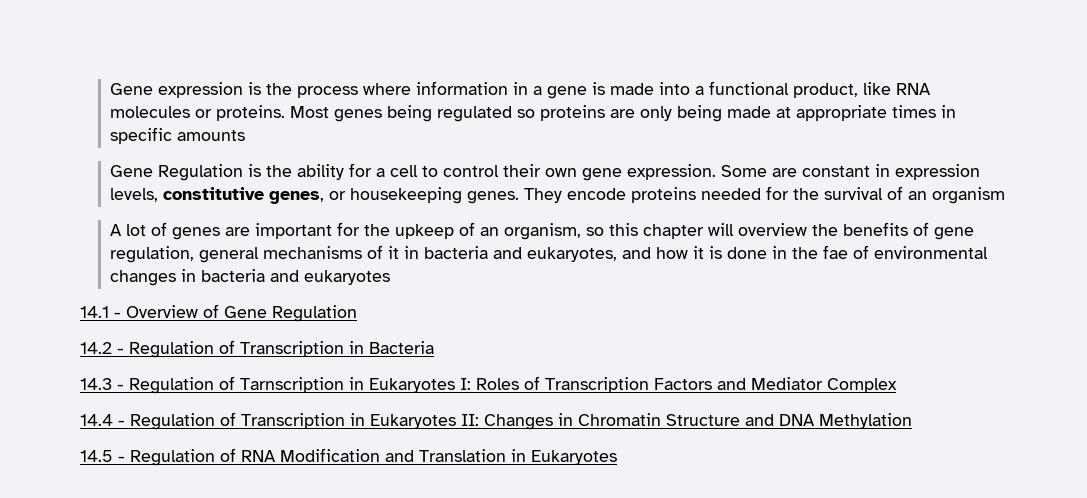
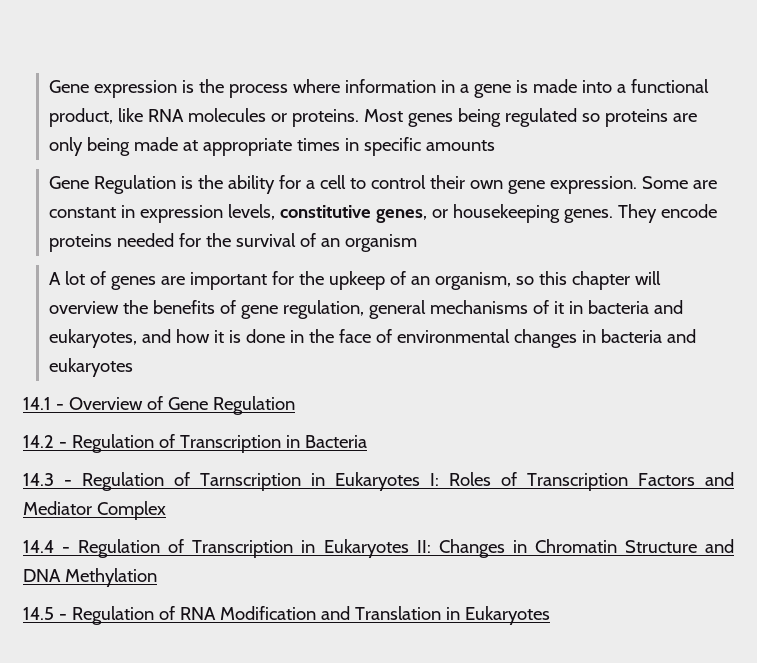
[823,245,849,259] fae -> [339,329,372,343] face

